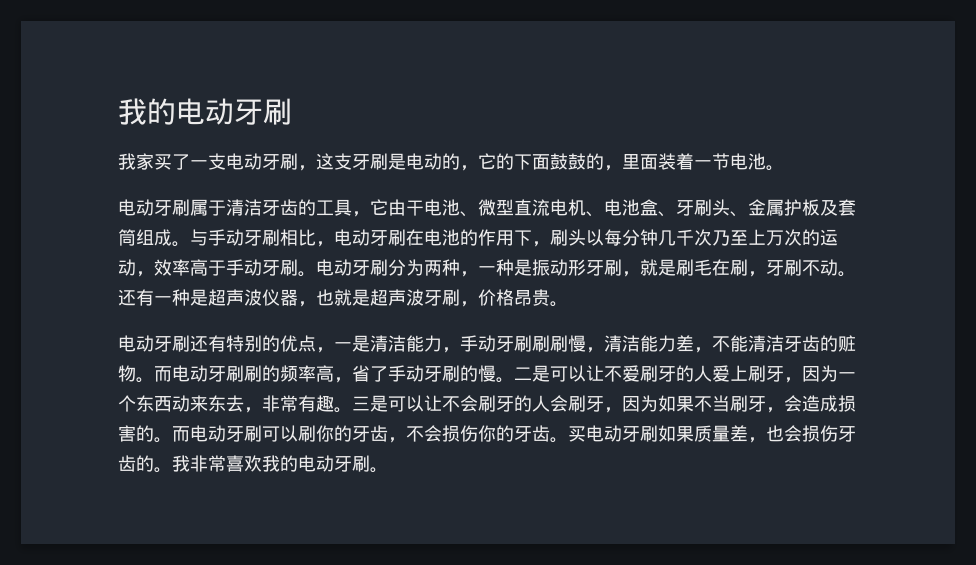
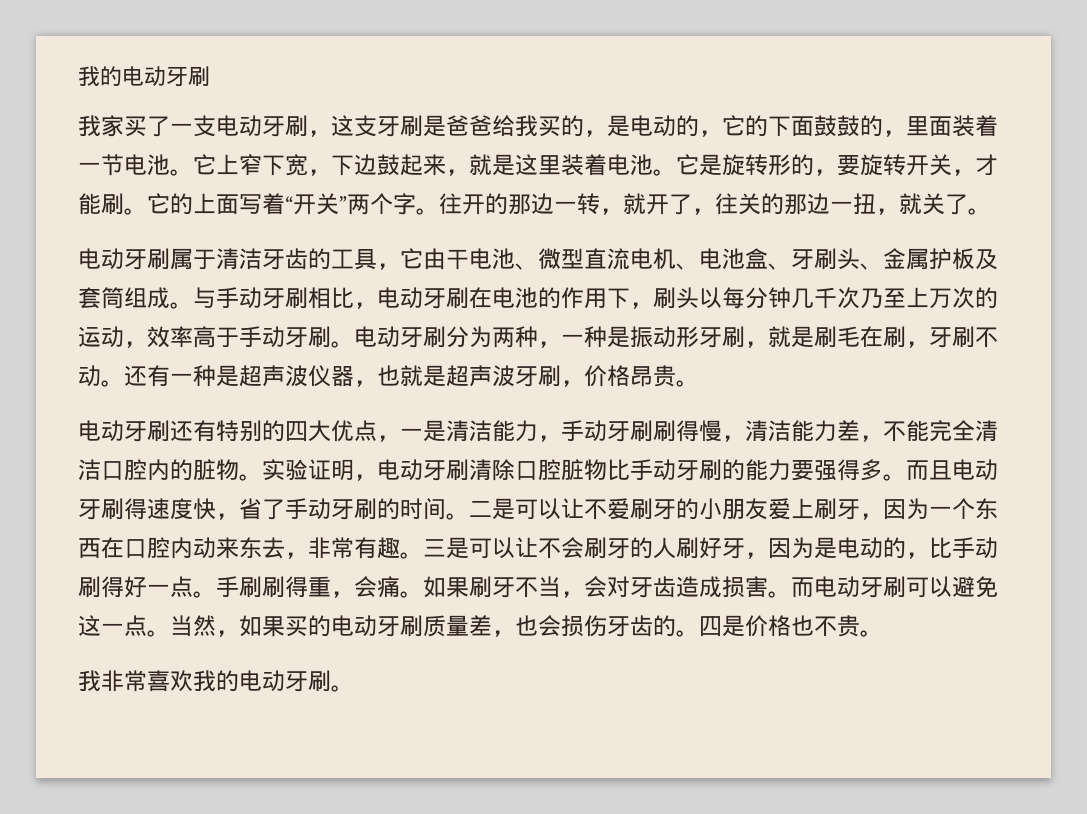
(406, 161) none -> [446,115,630,137] 爸爸给我买的，是
(784, 168) none -> [193,154,998,176] [78,193,991,215] 它上窄下宽，下边鼓起来，就是这里装着电池。它是旋转形的，要旋转开关，才能刷。它的上面写着“开关”两个字。往开的那边一转，就开了，往关的那边一扭，就关了。
(280, 343) none -> [285,420,331,442] 四大
[550,335,568,352] 刷 -> [676,420,699,442] 得
[748,335,856,352] [118,365,334,383] 清洁牙齿的赃物。而电动牙刷刷的频率高 -> [929,420,998,442] [78,459,998,481] [78,498,216,520] 完全清洁口腔内的脏物。实验证明，电动牙刷清除口腔脏物比手动牙刷的能力要强得多。而且电动牙刷得速度快
[478,365,496,382] 慢 -> [400,498,446,520] 时间
[694,365,712,382] 人 -> [699,498,768,520] 小朋友
(172, 404) none -> [101,537,193,559] 在口腔内
[550,395,802,413] 会刷牙，因为如果不当刷牙，会 -> [676,537,998,559] [78,576,676,598] 刷好牙，因为是电动的，比手动刷得好一点。手刷刷得重，会痛。如果刷牙不当，会对牙齿
[136,425,154,442] 的 -> (768, 587) none
[298,425,694,443] 刷你的牙齿，不会损伤你的牙齿。买电动牙刷如果 -> [952,576,998,598] [78,615,423,637] 避免这一点。当然，如果买的电动牙刷
(172, 470) none -> [699,615,883,637] 四是价格也不贵。 //

